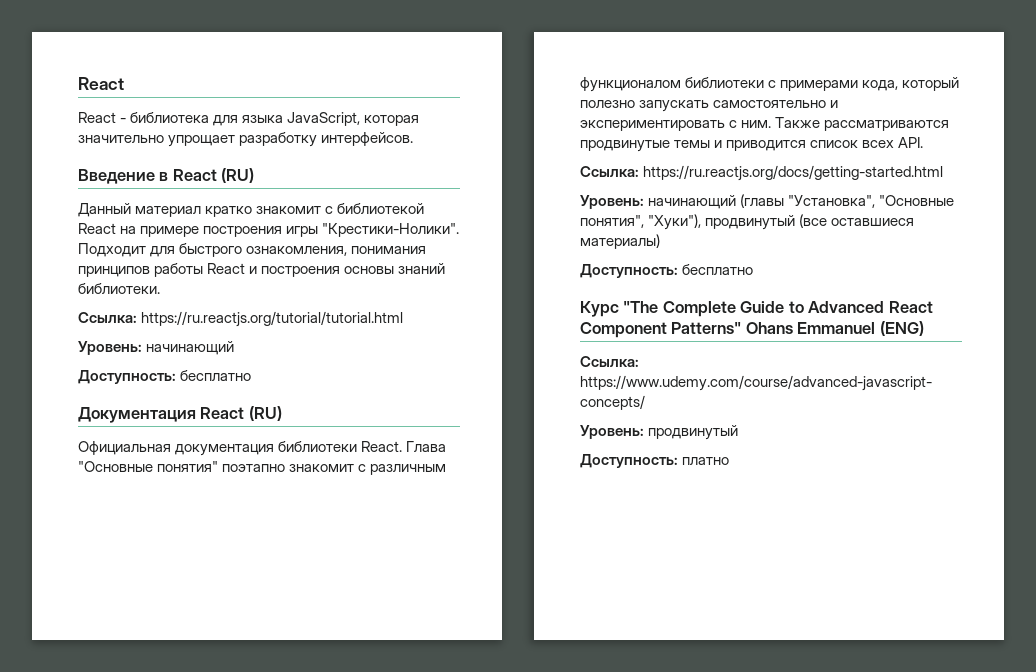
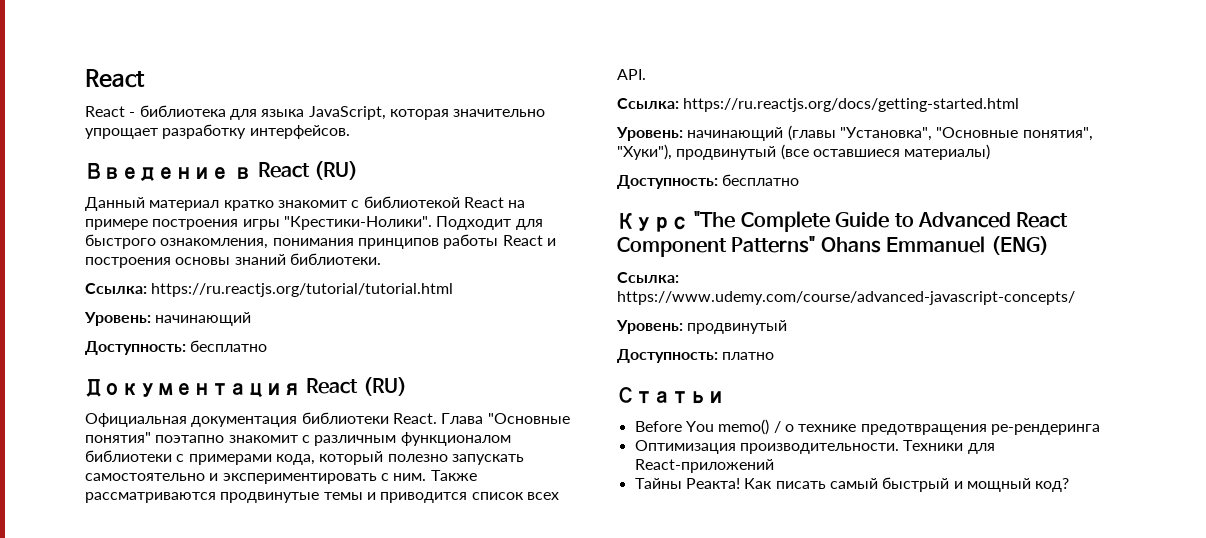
(730, 461) none -> [617,387,725,404] [634,419,1100,435] [634,440,995,454] [634,459,774,473] [634,477,1070,492] // Статьи // Before You memo() / о технике предотвращения ре-рендеринга // Оптимизация производительности. Техники для React-приложений // Тайны Реакта! Как писать самый быстрый и мощный код?

